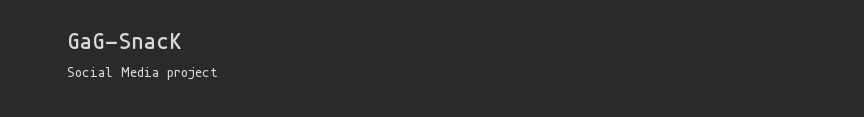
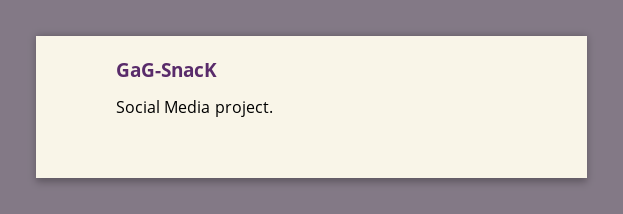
[167,67,218,80] project -> [214,101,273,117] project.

